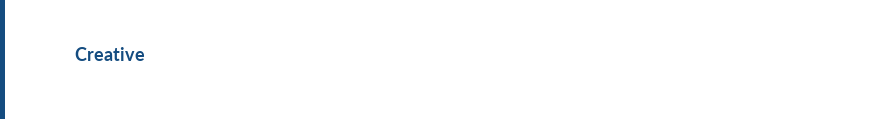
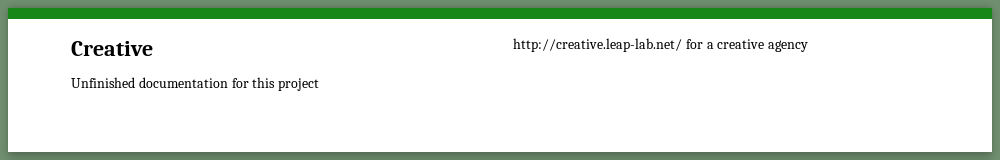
(145, 54) none -> [71,77,320,91] [513,38,809,52] // Unfinished documentation for this project http://creative.leap-lab.net/ for a creative agency

